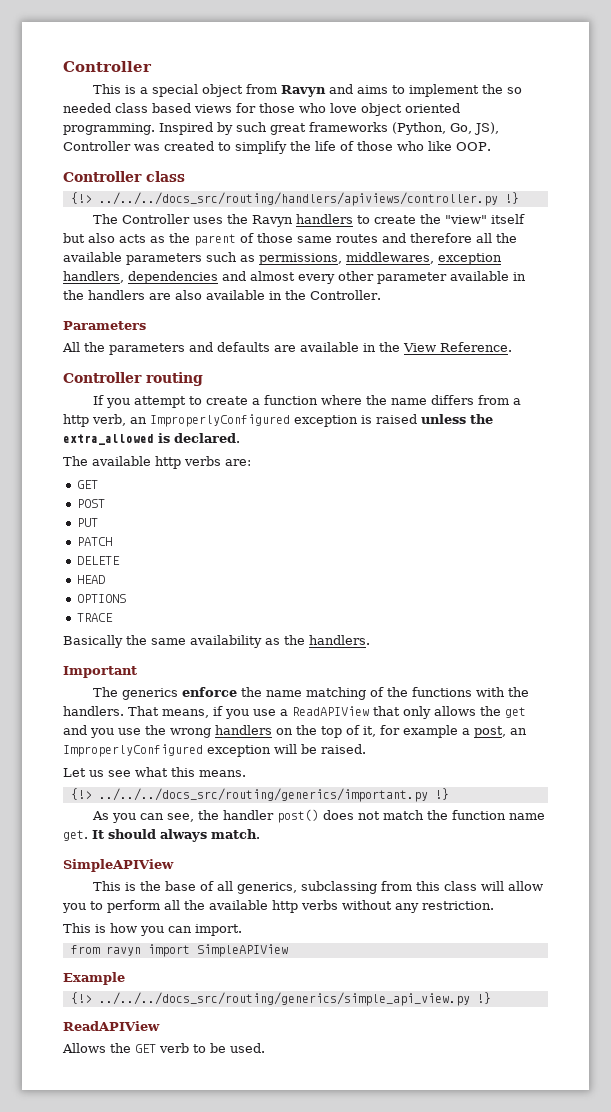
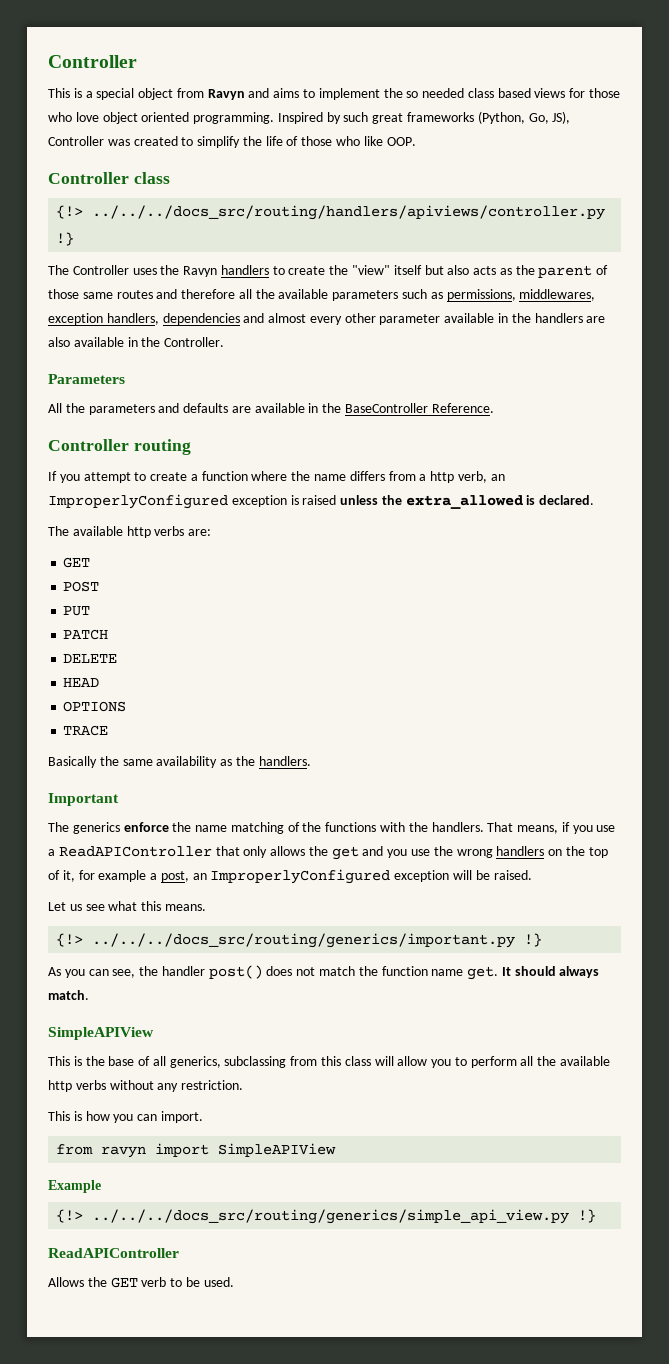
[403,343,436,352] View -> [345,403,429,413] BaseController
[292,706,369,716] ReadAPIView -> [58,846,212,857] ReadAPIController
[63,1021,160,1031] ReadAPIView -> [48,1248,179,1258] ReadAPIController

